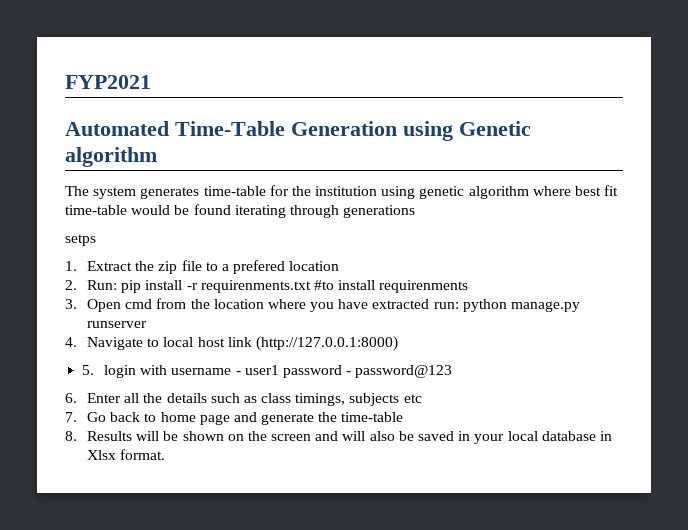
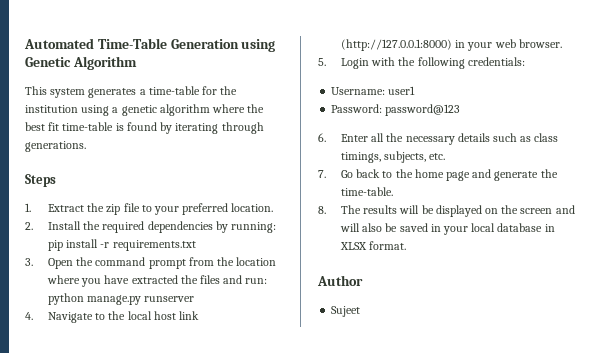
[65,75,151,89] FYP2021 // -> (24, 43) none
[65,147,157,167] [65,186,89,196] algorithm // The -> [72,56,137,70] [25,86,47,95] Algorithm // This
(200, 193) none -> [139,89,146,95] a
(416, 192) none -> [112,107,119,113] a
(571, 191) none -> [247,104,265,113] the
[131,204,416,218] [65,234,96,246] would be found iterating through generations // setps -> [115,122,264,134] [25,141,86,152] [25,174,56,187] is found by iterating through generations. // Steps
[221,260,340,274] [65,280,469,293] a prefered location // 2. Run: pip install -r requirenments.txt #to install requirenments -> [153,203,274,215] [25,221,276,233] [47,239,196,251] your preferred location. // 2. Install the required dependencies by running: pip install -r requirements.txt
[125,299,153,309] cmd -> [76,257,186,269] the command prompt
(430, 304) none -> [180,275,243,284] the files and
(160, 342) none -> [108,311,126,320] the
[82,365,241,378] // 5. login with username - -> [455,39,562,51] [318,57,525,69] [331,87,386,95] in your web browser. // 5. Login with the following credentials: // Username:
[282,365,352,378] password - -> [331,104,383,113] // Password:
(163, 398) none -> [405,136,455,145] necessary
[349,393,422,406] subjects etc -> [384,151,446,163] subjects, etc.
(157, 417) none -> [395,169,413,178] the
[341,412,404,422] time-table -> [340,187,393,196] time-table.
[86,431,132,441] Results -> [340,205,398,214] The results
[182,431,224,441] shown -> [435,205,482,217] displayed
[86,450,116,460] Xlsx -> [339,242,367,250] XLSX
(166, 454) none -> [317,275,363,286] [331,306,361,317] // Author // Sujeet

